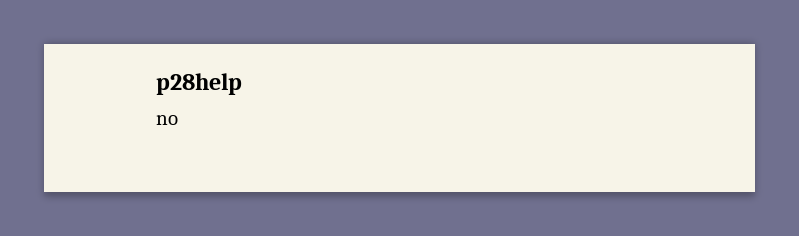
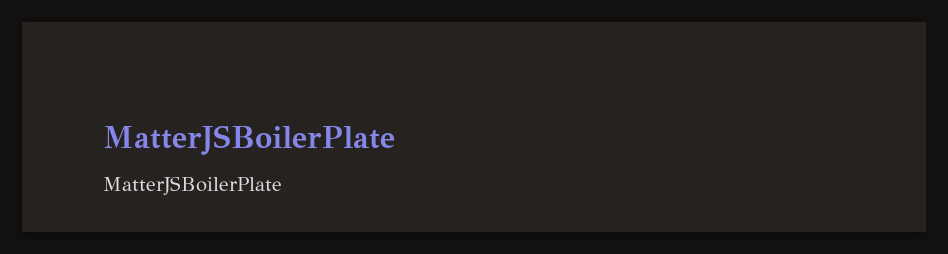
[156,73,242,95] [156,115,178,125] p28help // no -> [103,125,395,155] [103,176,282,196] MatterJSBoilerPlate // MatterJSBoilerPlate

